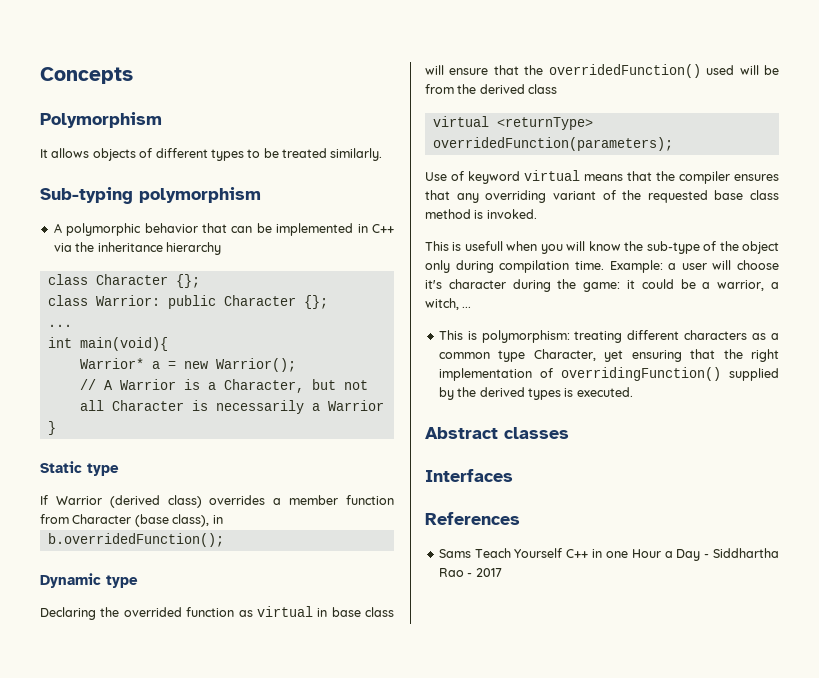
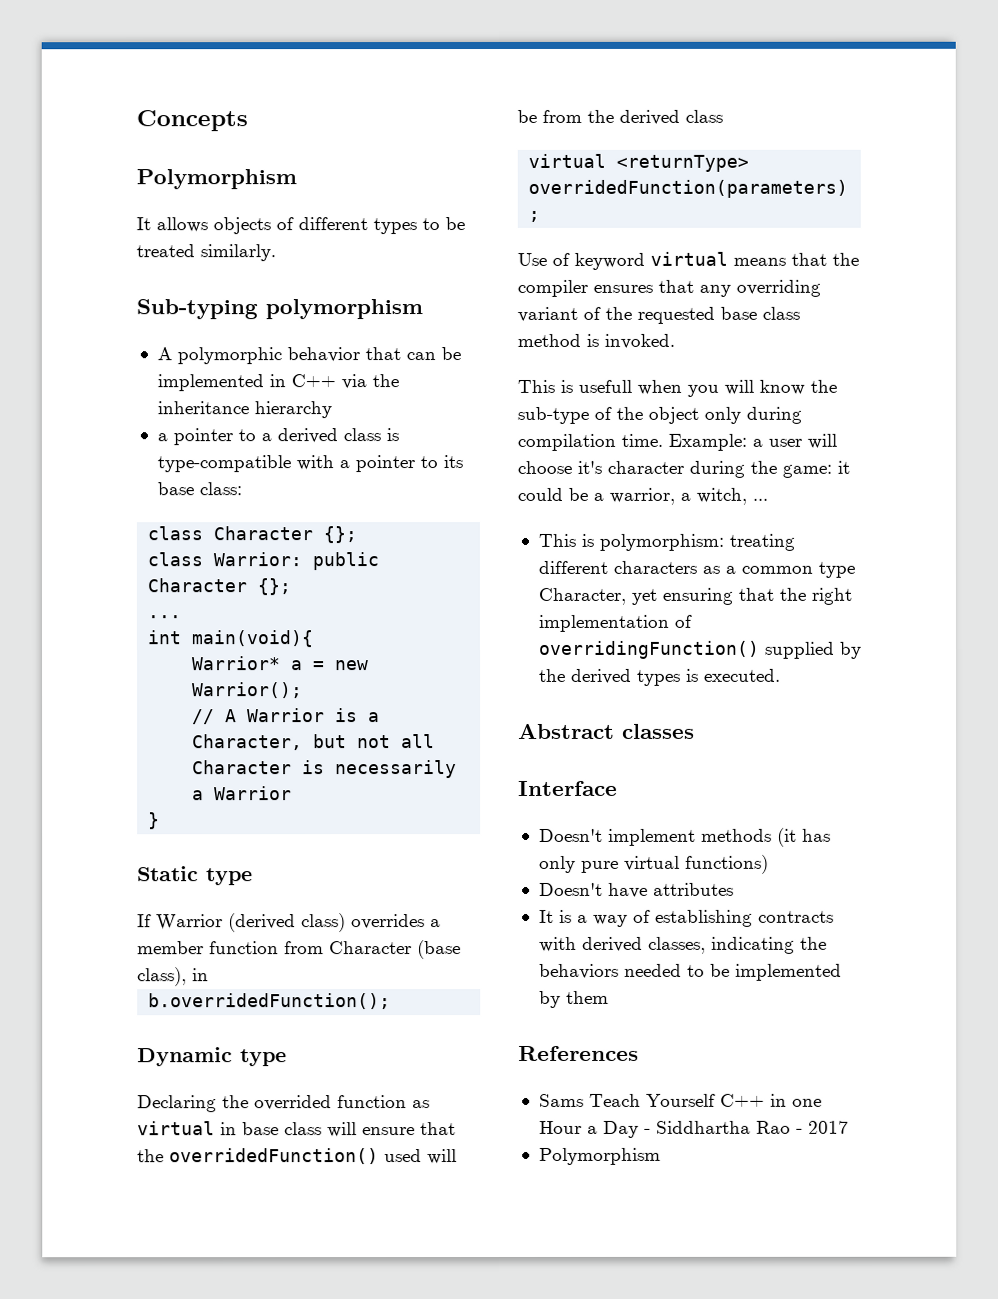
(221, 248) none -> [156,428,399,446] [156,455,463,473] [156,482,242,496] // a pointer to a derived class is type-compatible with a pointer to its base class:
[425,469,513,482] Interfaces -> [518,780,618,796] [538,827,831,847] [538,854,769,874] [538,882,734,898] [538,909,834,927] [538,936,827,954] [538,963,842,981] [538,990,609,1008] Interface // Doesn't implement methods (it has only pure virtual functions) // Doesn't have attributes // It is a way of establishing contracts with derived classes, indicating the behaviors needed to be implemented by them
(502, 572) none -> [538,1147,661,1165] // Polymorphism

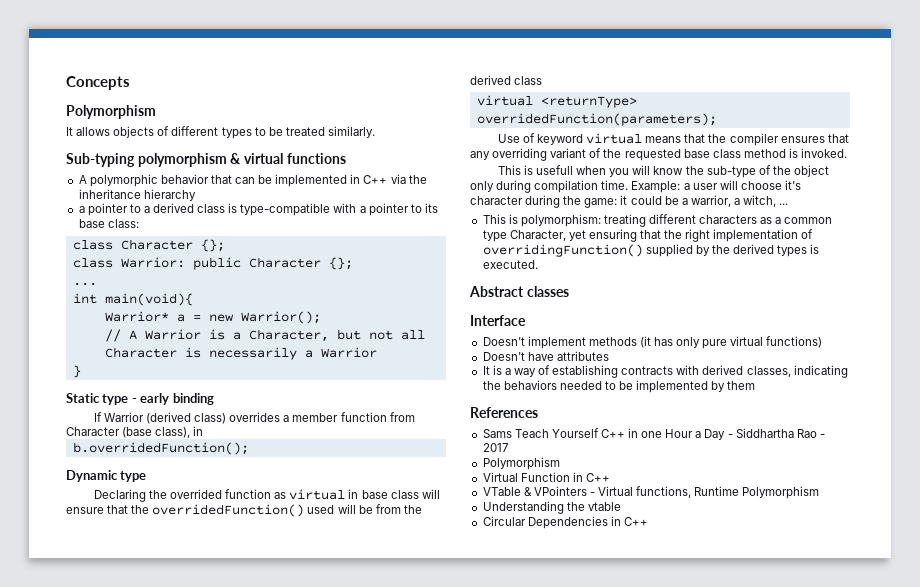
(423, 309) none -> [230,153,346,164] & virtual functions
(253, 877) none -> [131,393,214,405] - early binding
(661, 1156) none -> [482,472,610,482] [482,486,820,499] [482,501,621,514] [482,516,648,529] // Virtual Function in C++ // VTable & VPointers - Virtual functions, Runtime Polymorphism // Understanding the vtable // Circular Dependencies in C++

